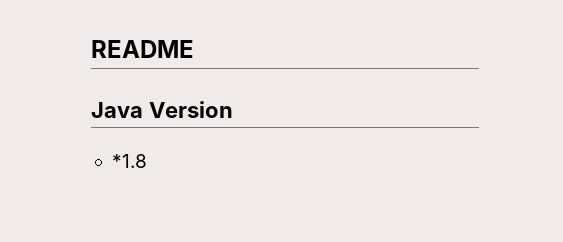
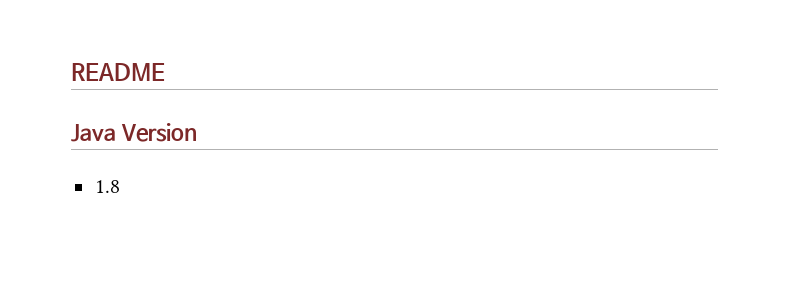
[111,154,147,168] *1.8 -> [94,180,120,193] 1.8

